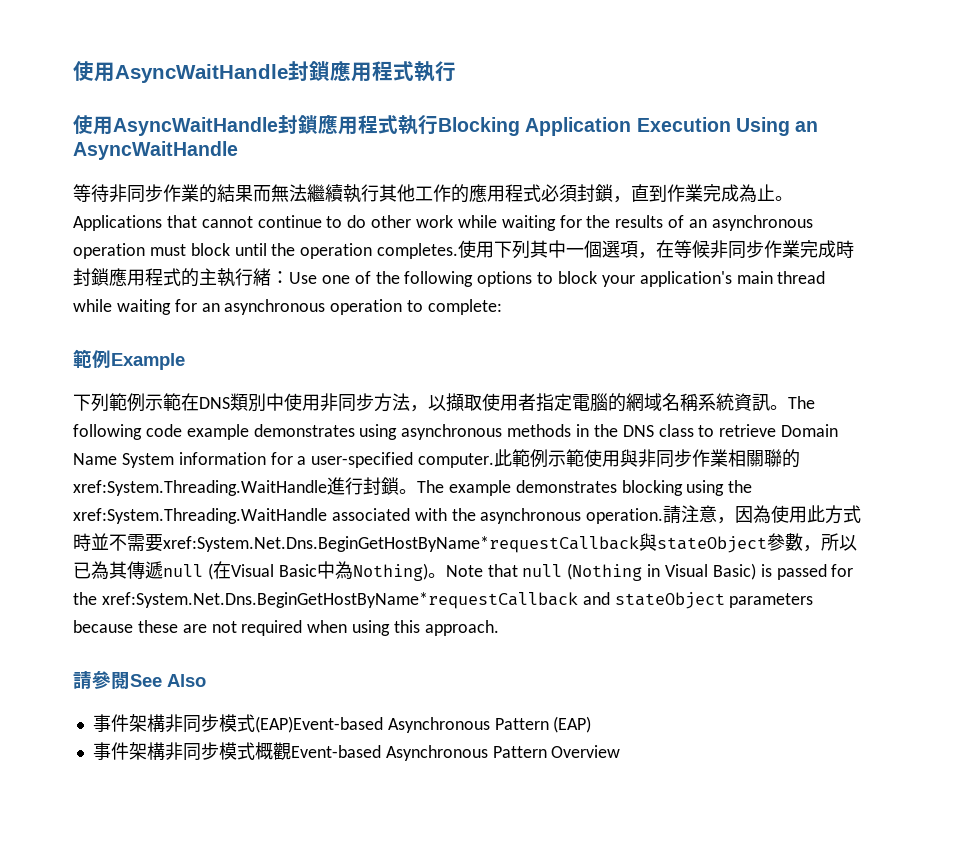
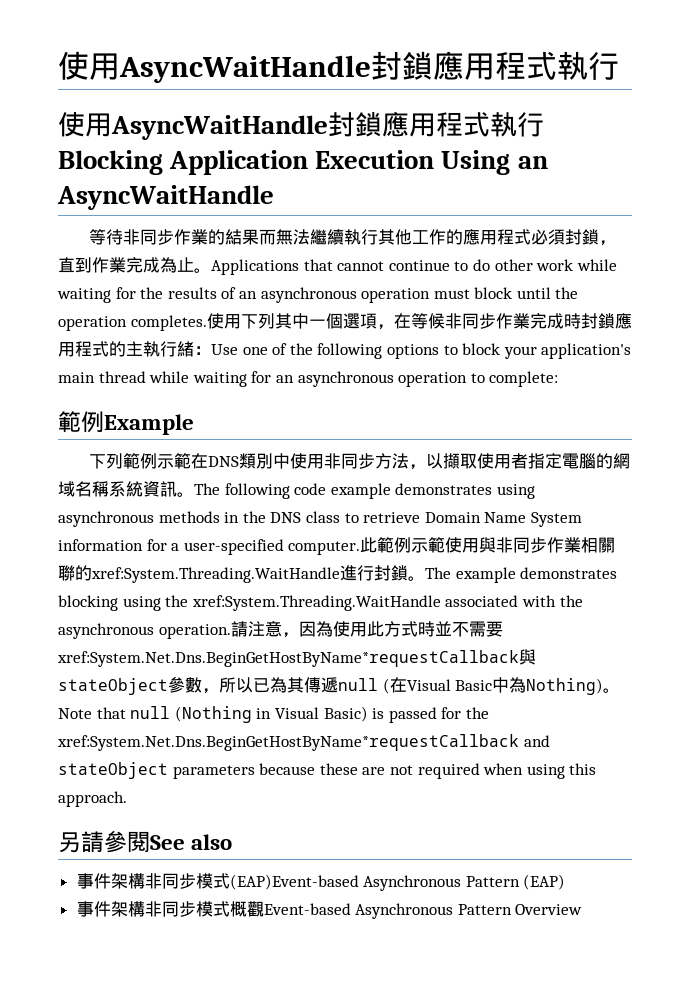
(499, 628) none -> [58,832,81,853] 另
[167,674,206,687] Also -> [191,834,233,850] also

